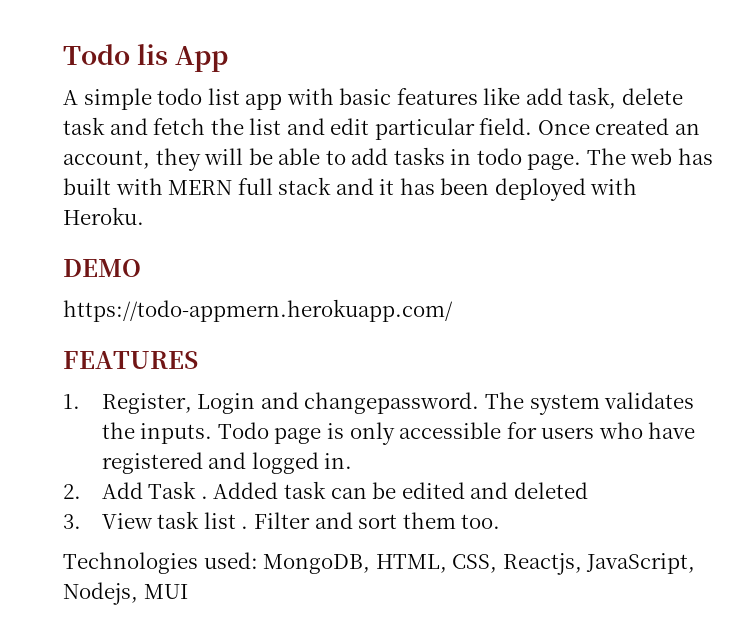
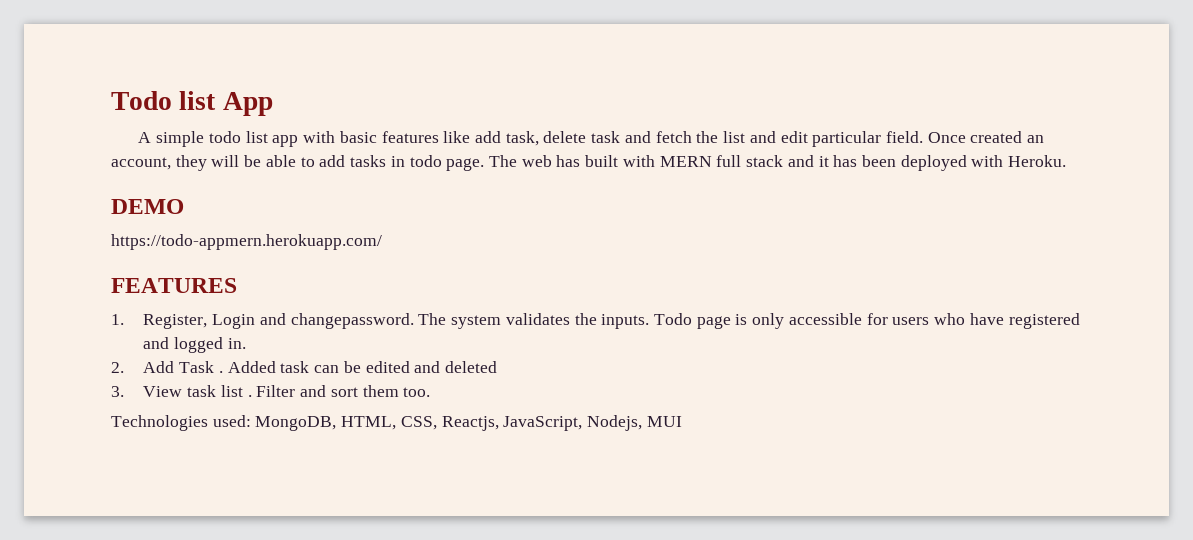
[63,44,169,65] Todo lis -> [111,91,217,110] Todo list

